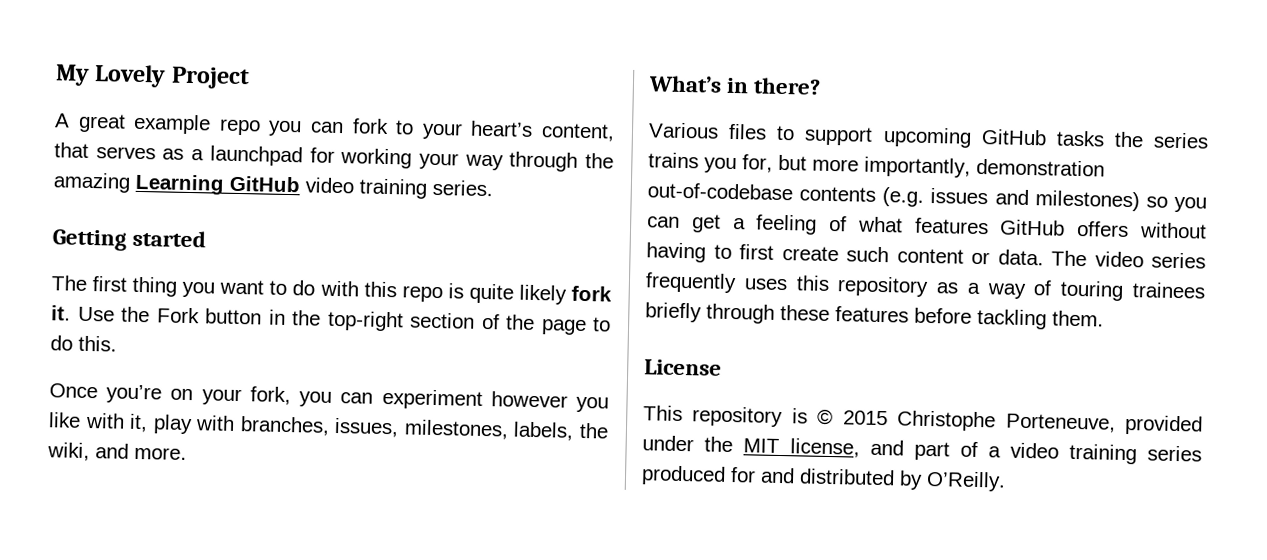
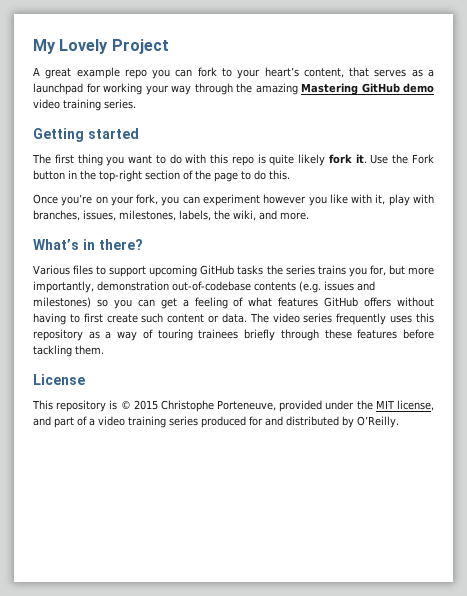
[135,173,301,195] Learning GitHub -> [301,83,434,95] Mastering GitHub demo

